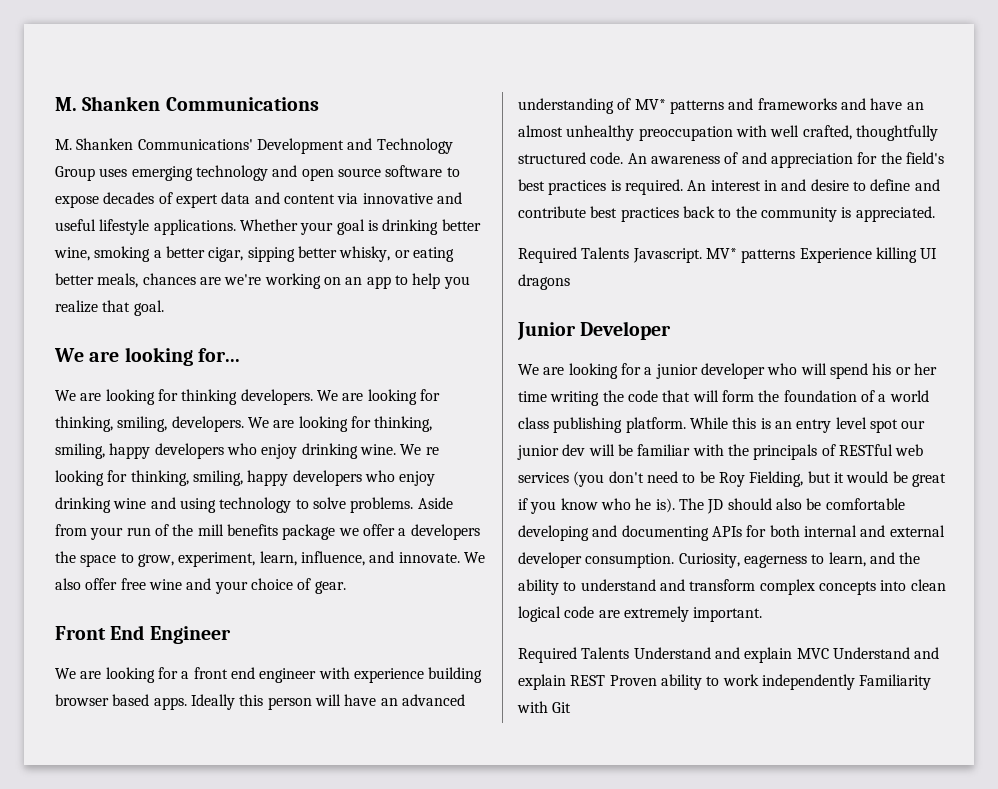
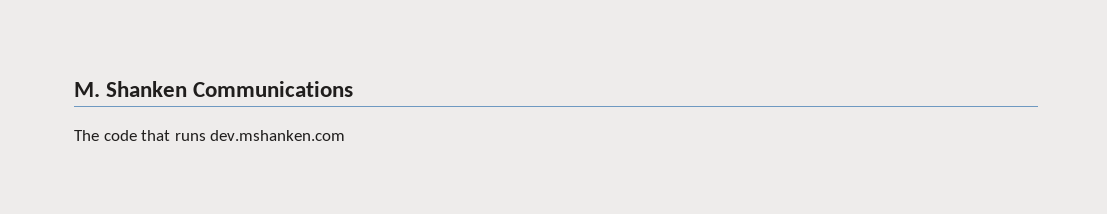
[55,138,453,154] [55,165,460,181] [55,192,462,208] [55,219,481,235] [54,246,454,262] [55,273,470,289] [55,300,164,316] [54,347,241,366] [55,389,440,405] [55,416,433,432] [55,443,439,459] [55,470,436,486] [55,497,453,513] [55,524,480,540] [55,551,485,567] [55,578,346,594] [55,625,231,644] [55,667,483,683] [55,694,465,710] [518,98,924,114] [518,125,938,141] [518,152,944,168] [518,179,940,195] [518,206,935,222] [518,247,938,263] [518,274,570,290] [517,321,672,340] [518,363,937,379] [518,390,929,406] [518,417,926,433] [517,444,924,460] [518,471,946,487] [518,498,905,514] [518,525,945,541] [518,552,921,568] [518,579,946,595] [518,606,763,622] [518,647,940,663] [518,674,932,690] [517,701,572,713] M. Shanken Communications' Development and Technology Group uses emerging technology and open source software to expose decades of expert data and content via innovative and useful lifestyle applications. Whether your goal is drinking better wine, smoking a better cigar, sipping better whisky, or eating better meals, chances are we're working on an app to help you realize that goal. // We are looking for... // We are looking for thinking developers. We are looking for thinking, smiling, developers. We are looking for thinking, smiling, happy developers who enjoy drinking wine. We re looking for thinking, smiling, happy developers who enjoy drinking wine and using technology to solve problems. Aside from your run of the mill benefits package we offer a developers the space to grow, experiment, learn, influence, and innovate. We also offer free wine and your choice of gear. // Front End Engineer // We are looking for a front end engineer with experience building browser based apps. Ideally this person will have an advanced understanding of MV* patterns and frameworks and have an almost unhealthy preoccupation with well crafted, thoughtfully structured code. An awareness of and appreciation for the field's best practices is required. An interest in and desire to define and contribute best practices back to the community is appreciated. // Required Talents Javascript. MV* patterns Experience killing UI dragons // Junior Developer // We are looking for a junior developer who will spend his or her time writing the code that will form the foundation of a world class publishing platform. While this is an entry level spot our junior dev will be familiar with the principals of RESTful web services (you don't need to be Roy Fielding, but it would be great if you know who he is). The JD should also be comfortable developing and documenting APIs for both internal and external developer consumption. Curiosity, eagerness to learn, and the ability to understand and transform complex concepts into clean logical code are extremely important. // Required Talents Understand and explain MVC Understand and explain REST Proven ability to work independently Familiarity with Git -> [74,130,346,141] The code that runs dev.mshanken.com

